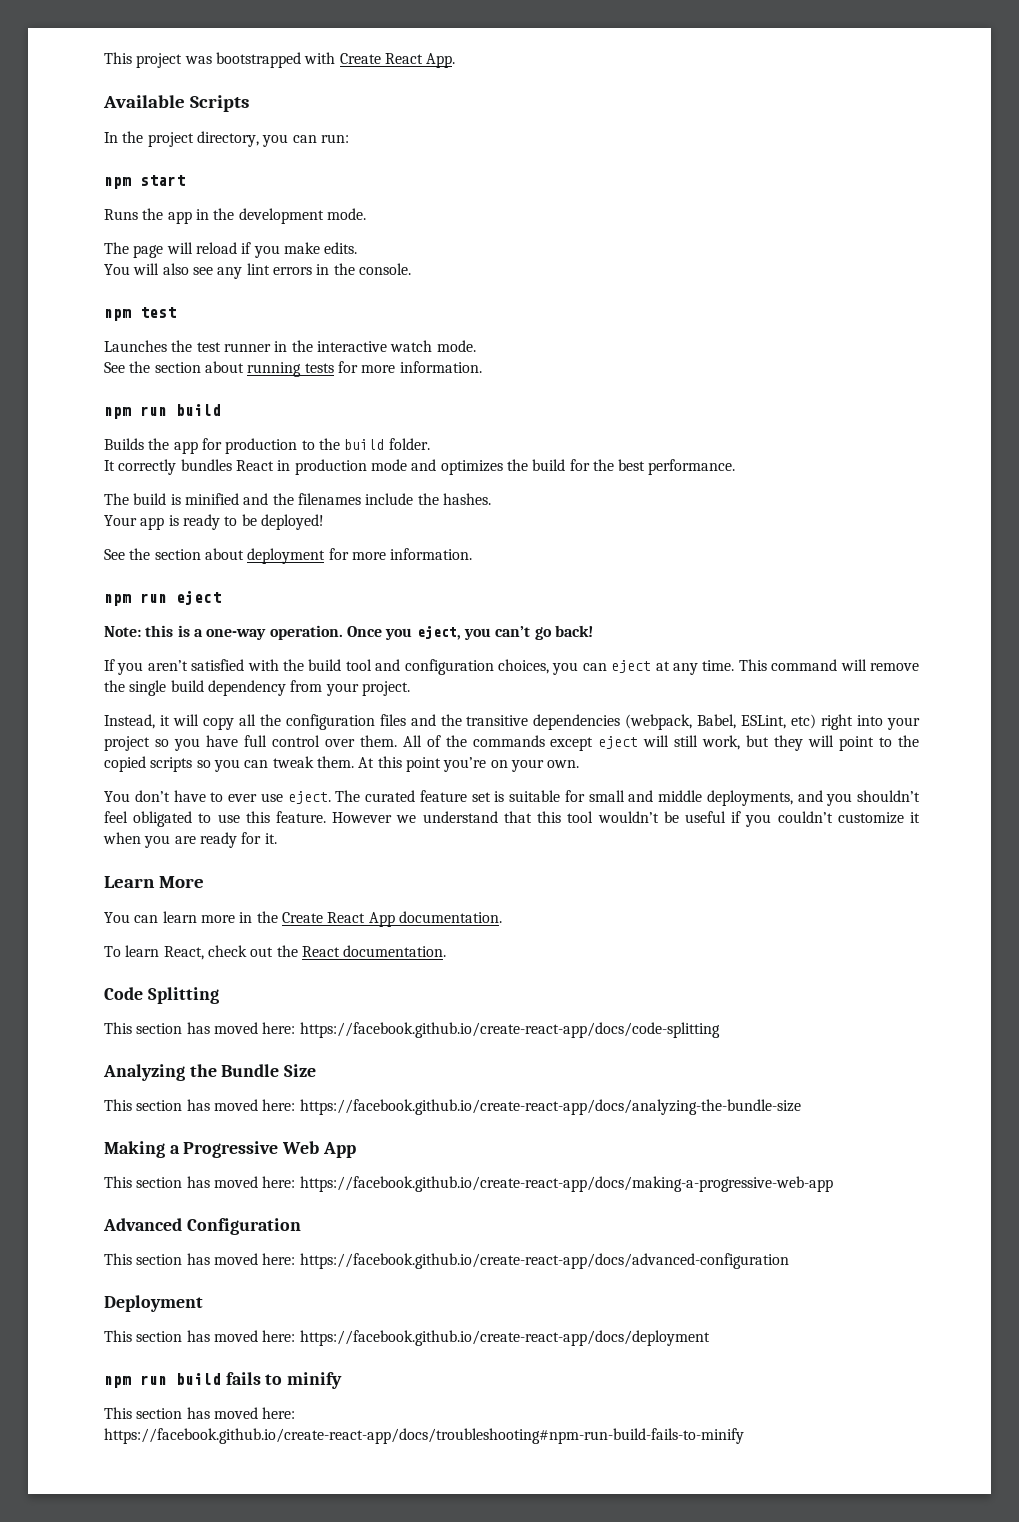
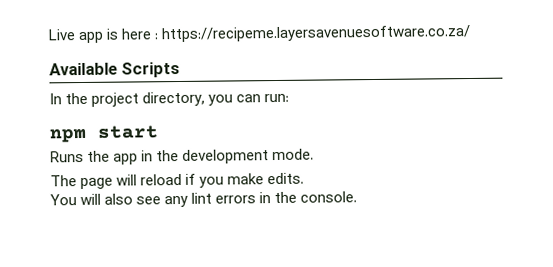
[104,52,456,68] This project was bootstrapped with Create React App. -> [48,24,472,44] Live app is here : https://recipeme.layersavenuesoftware.co.za/
[104,307,176,321] [104,340,476,352] [104,361,482,377] [104,404,221,419] [104,438,430,454] [104,459,736,475] [104,493,491,505] [104,514,324,530] [104,548,473,564] [104,590,221,606] [104,625,593,640] [104,659,919,675] [104,680,410,696] [104,714,921,730] [104,735,920,751] [104,756,580,772] [104,790,920,806] [104,811,921,827] [103,832,277,848] [104,876,204,888] [104,911,502,927] [104,945,447,960] [104,987,219,1004] [104,1022,720,1038] [103,1064,317,1081] [104,1099,801,1115] [104,1141,356,1158] [104,1176,833,1192] [103,1218,301,1235] [104,1253,789,1269] [104,1295,203,1312] [104,1330,710,1346] [104,1372,343,1389] [104,1407,296,1419] [104,1428,744,1444] // npm test // Launches the test runner in the interactive watch mode. // See the section about running tests for more information. // npm run build // Builds the app for production to the build folder. // It correctly bundles React in production mode and optimizes the build for the best performance. // The build is minified and the filenames include the hashes. // Your app is ready to be deployed! // See the section about deployment for more information. // npm run eject // Note: this is a one-way operation. Once you eject, you can’t go back! // If you aren’t satisfied with the build tool and configuration choices, you can eject at any time. This command will remove the single build dependency from your project. // Instead, it will copy all the configuration files and the transitive dependencies (webpack, Babel, ESLint, etc) right into your project so you have full control over them. All of the commands except eject will still work, but they will point to the copied scripts so you can tweak them. At this point you’re on your own. // You don’t have to ever use eject. The curated feature set is suitable for small and middle deployments, and you shouldn’t feel obligated to use this feature. However we understand that this tool wouldn’t be useful if you couldn’t customize it when you are ready for it. // Learn More // You can learn more in the Create React App documentation. // To learn React, check out the React documentation. // Code Splitting // This section has moved here: https://facebook.github.io/create-react-app/docs/code-splitting // Analyzing the Bundle Size // This section has moved here: https://facebook.github.io/create-react-app/docs/analyzing-the-bundle-size // Making a Progressive Web App // This section has moved here: https://facebook.github.io/create-react-app/docs/making-a-progressive-web-app // Advanced Configuration // This section has moved here: https://facebook.github.io/create-react-app/docs/advanced-configuration // Deployment // This section has moved here: https://facebook.github.io/create-react-app/docs/deployment // npm run build fails to minify // This section has moved here: https://facebook.github.io/create-react-app/docs/troubleshooting#npm-run-build-fails-to-minify -> (358, 197) none

